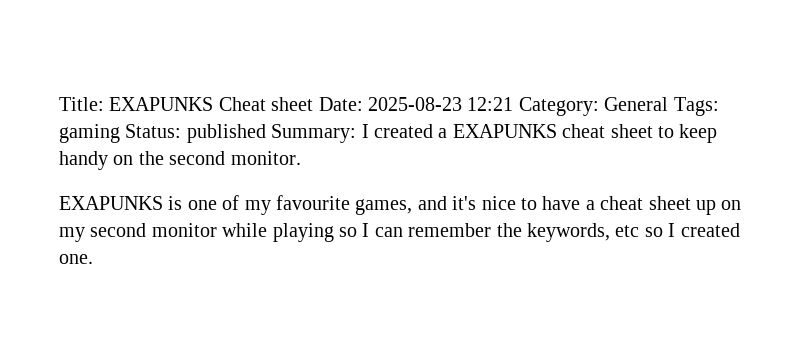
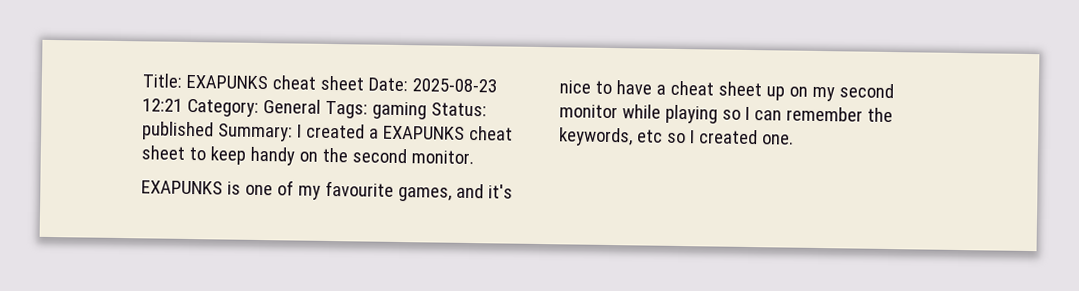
[218,97,266,111] Cheat -> [271,75,316,90] cheat

